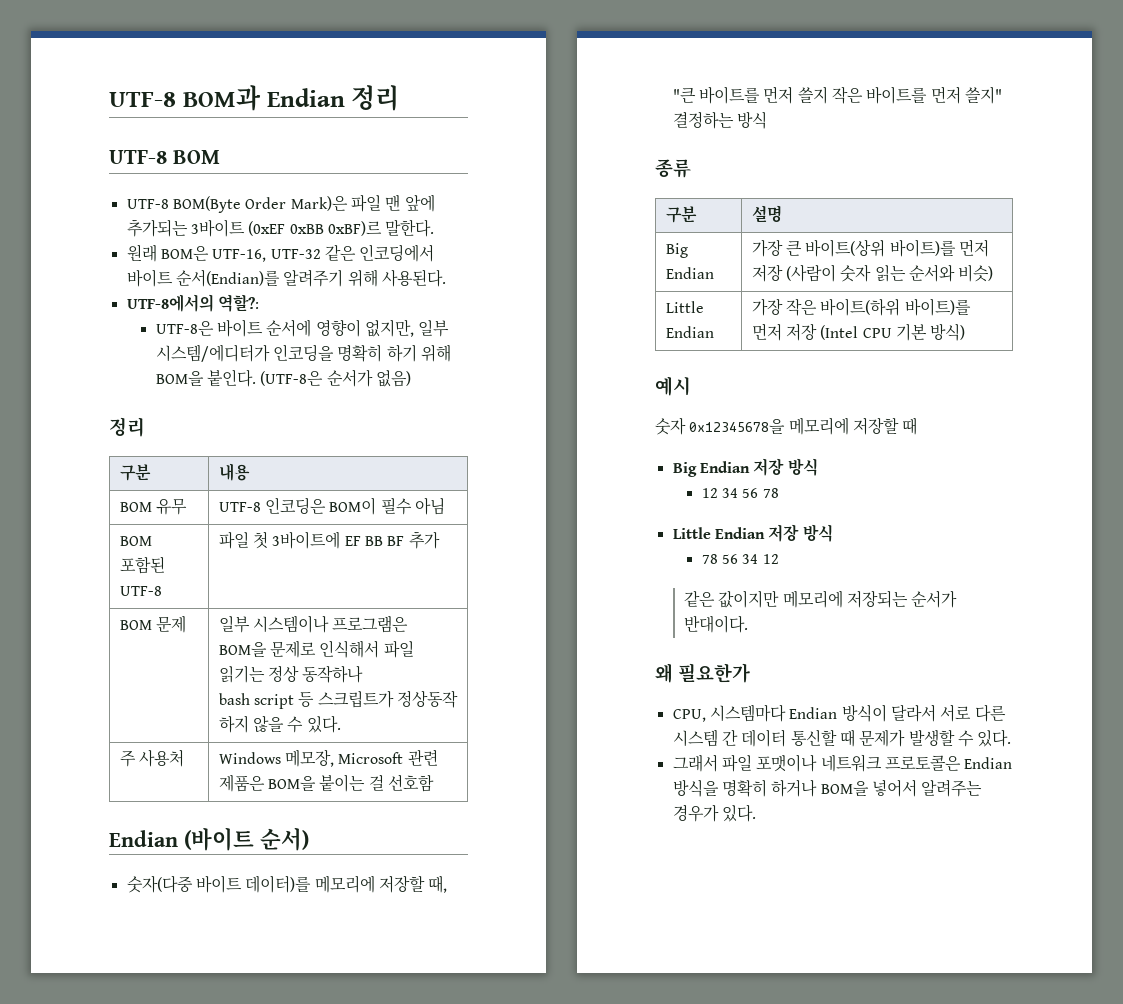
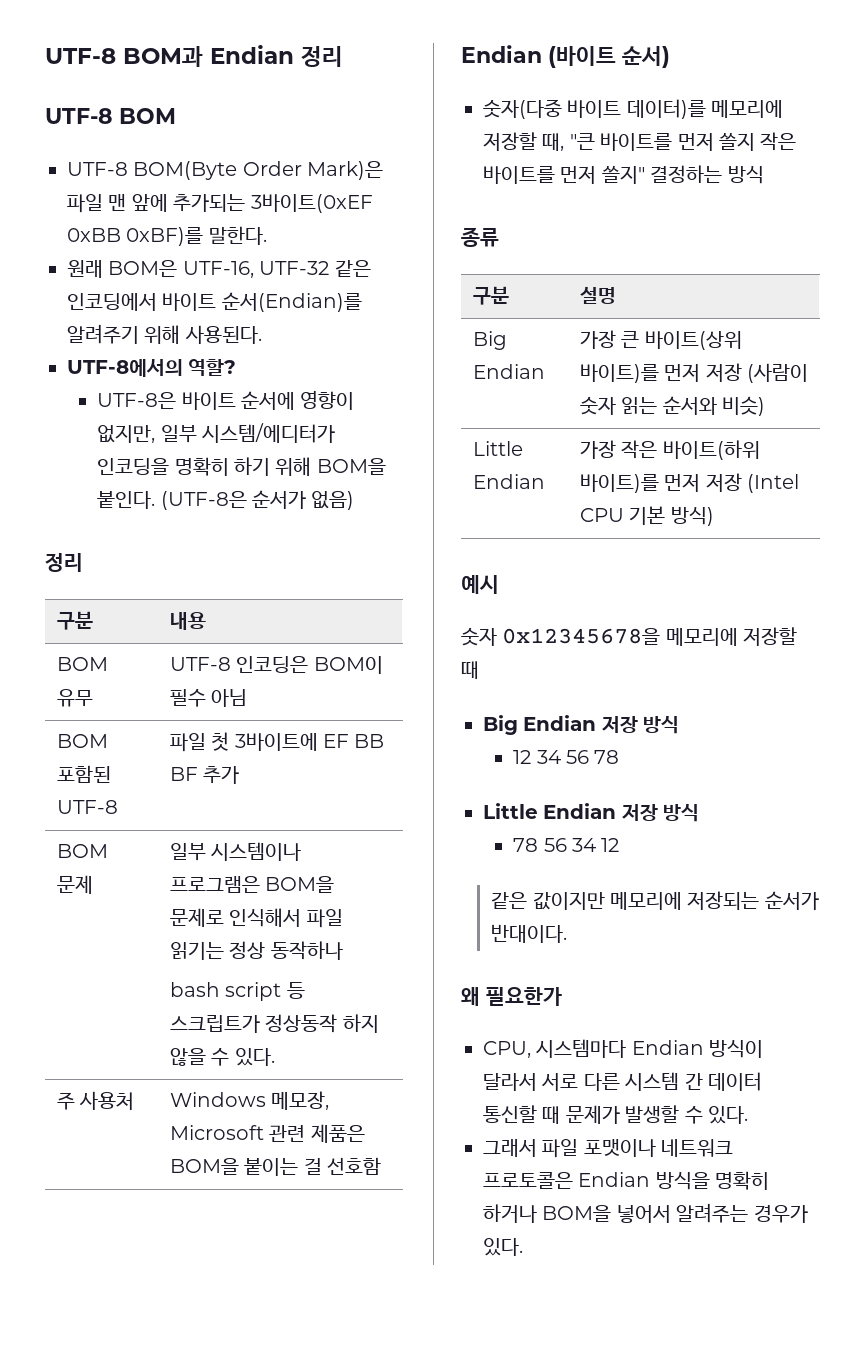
[190,219,382,237] 3바이트 (0xEF 0xBB 0xBF)르 -> [250,194,373,213] [67,227,204,246] 3바이트(0xEF 0xBB 0xBF)를
[217,294,259,312] 역할?: -> [188,359,237,376] 역할?

